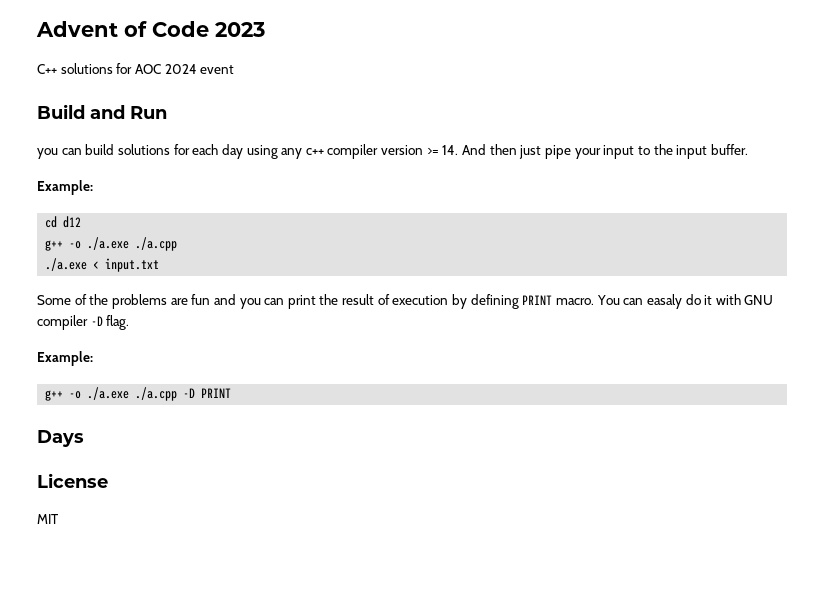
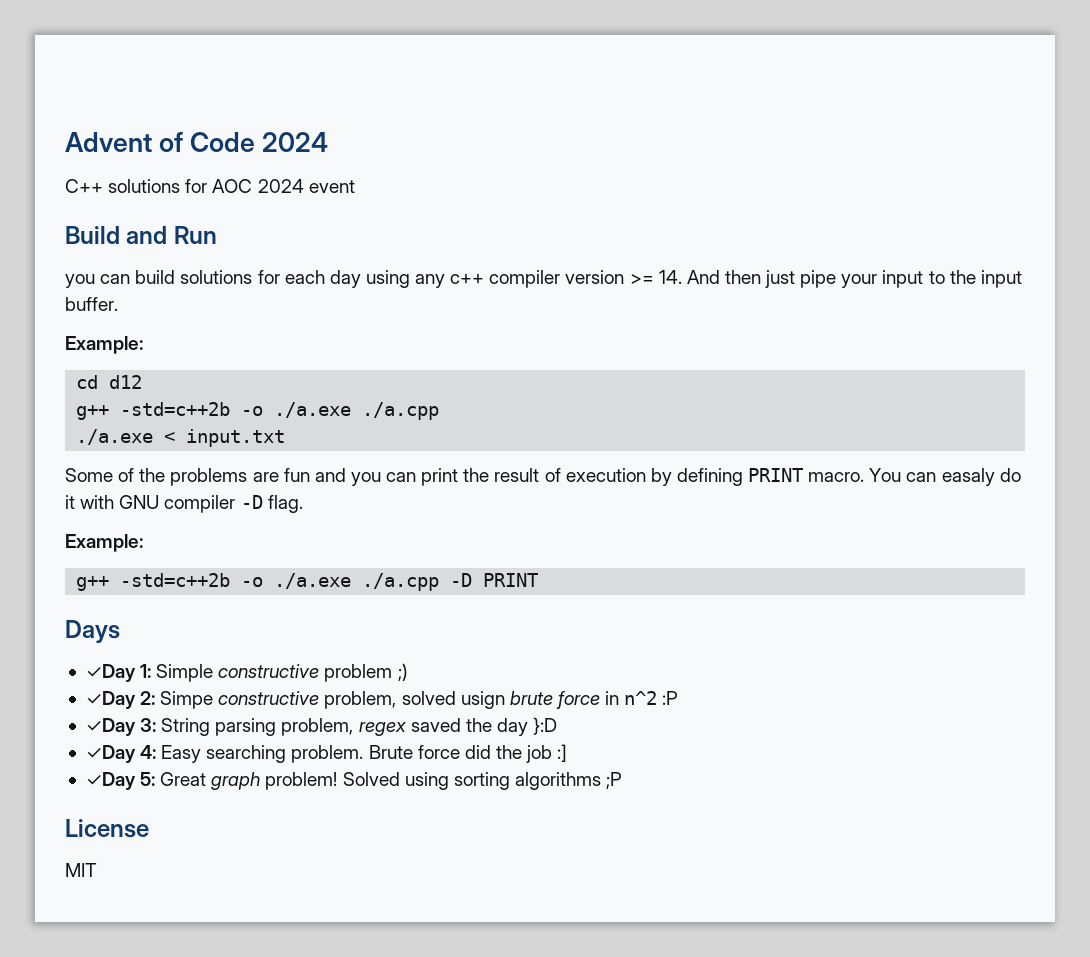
[215,22,265,37] 2023 -> [262,132,329,152] 2024
(64, 245) none -> [120,402,231,416] -std=c++2b
(64, 395) none -> [120,573,231,587] -std=c++2b
(84, 438) none -> [85,663,408,682] [85,691,679,709] [85,717,558,736] [85,744,568,763] [85,772,623,790] // ✓Day 1: Simple constructive problem ;) // ✓Day 2: Simpe constructive problem, solved usign brute force in n^2 :P // ✓Day 3: String parsing problem, regex saved the day }:D // ✓Day 4: Easy searching problem. Brute force did the job :] // ✓Day 5: Great graph problem! Solved using sorting algorithms ;P

